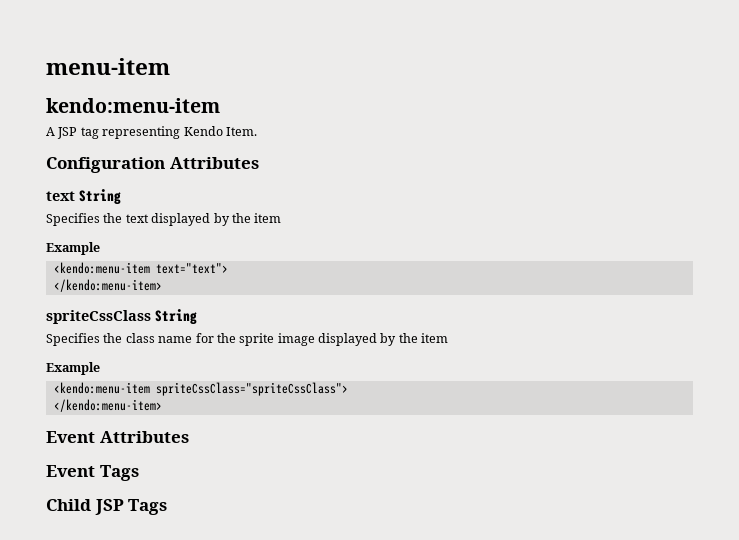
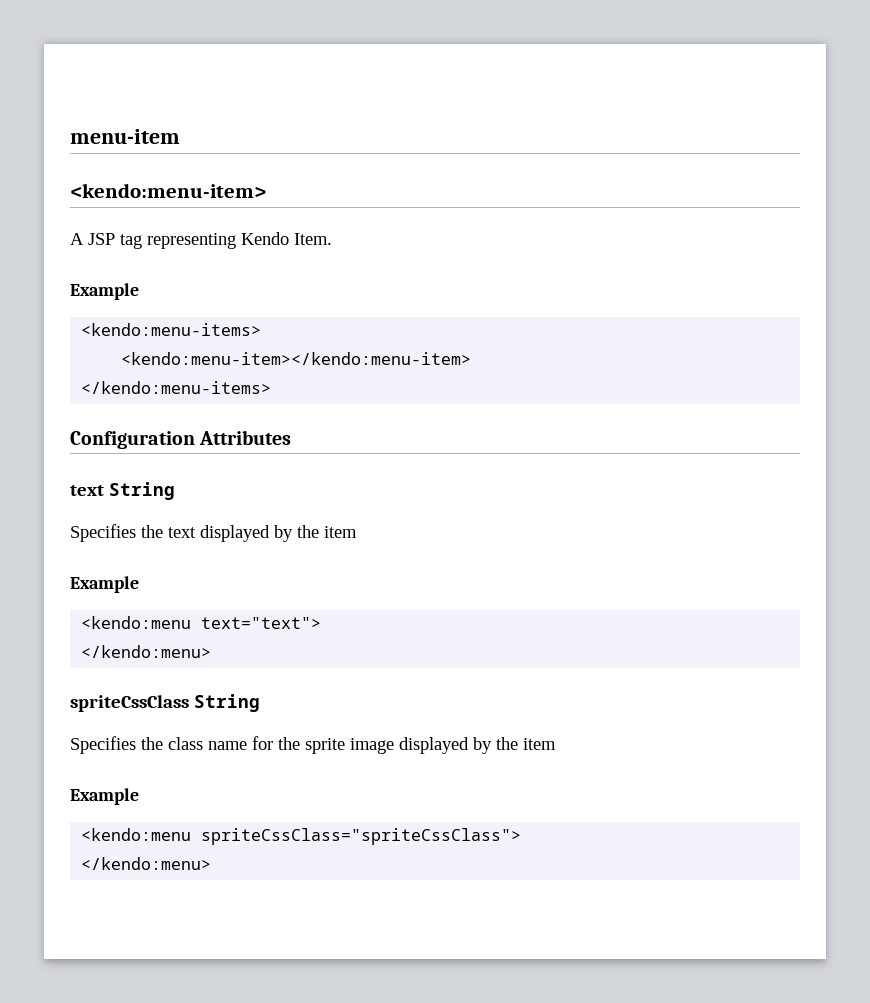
[46,98,220,113] kendo:menu-item -> [70,183,266,198] <kendo:menu-item>
(257, 131) none -> [70,283,139,300] [81,323,262,336] [121,352,472,365] [81,381,272,394] // Example // <kendo:menu-items> // <kendo:menu-item></kendo:menu-item> // </kendo:menu-items>
[53,262,150,274] <kendo:menu-item -> [81,616,192,629] <kendo:menu
[53,279,162,292] </kendo:menu-item> -> [81,645,212,658] </kendo:menu>
[53,382,150,394] <kendo:menu-item -> [81,828,192,841] <kendo:menu
[53,399,162,412] [46,431,189,443] [46,465,139,481] [46,499,168,515] </kendo:menu-item> // Event Attributes // Event Tags // Child JSP Tags -> [81,857,212,870] </kendo:menu>

